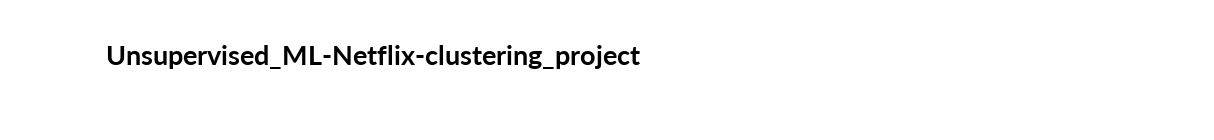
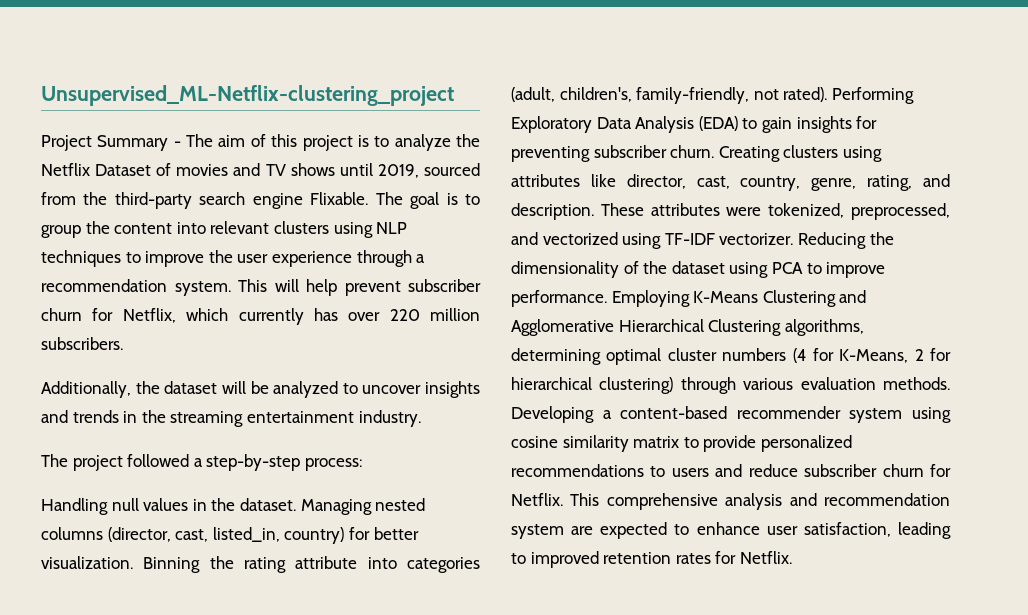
(640, 57) none -> [41,134,481,151] [41,163,480,178] [41,192,481,209] [41,221,408,238] [41,250,426,267] [41,279,481,296] [41,308,480,325] [41,337,123,350] [41,381,480,398] [41,410,421,427] [41,454,362,471] [41,498,426,515] [41,527,419,544] [41,556,480,573] [511,87,914,104] [511,116,878,133] [511,145,882,162] [511,174,950,191] [511,203,950,220] [511,232,894,249] [511,261,886,278] [511,290,867,307] [511,319,864,336] [511,348,951,365] [511,377,950,394] [511,406,951,423] [511,435,852,452] [511,464,951,477] [511,493,950,510] [511,522,951,539] [511,551,792,568] // Project Summary - The aim of this project is to analyze the Netflix Dataset of movies and TV shows until 2019, sourced from the third-party search engine Flixable. The goal is to group the content into relevant clusters using NLP techniques to improve the user experience through a recommendation system. This will help prevent subscriber churn for Netflix, which currently has over 220 million subscribers. // Additionally, the dataset will be analyzed to uncover insights and trends in the streaming entertainment industry. // The project followed a step-by-step process: // Handling null values in the dataset. Managing nested columns (director, cast, listed_in, country) for better visualization. Binning the rating attribute into categories (adult, children's, family-friendly, not rated). Performing Exploratory Data Analysis (EDA) to gain insights for preventing subscriber churn. Creating clusters using attributes like director, cast, country, genre, rating, and description. These attributes were tokenized, preprocessed, and vectorized using TF-IDF vectorizer. Reducing the dimensionality of the dataset using PCA to improve performance. Employing K-Means Clustering and Agglomerative Hierarchical Clustering algorithms, determining optimal cluster numbers (4 for K-Means, 2 for hierarchical clustering) through various evaluation methods. Developing a content-based recommender system using cosine similarity matrix to provide personalized recommendations to users and reduce subscriber churn for Netflix. This comprehensive analysis and recommendation system are expected to enhance user satisfaction, leading to improved retention rates for Netflix.

